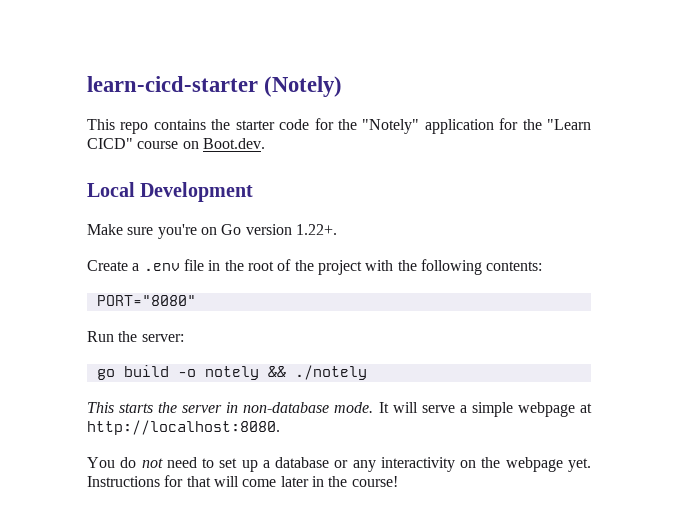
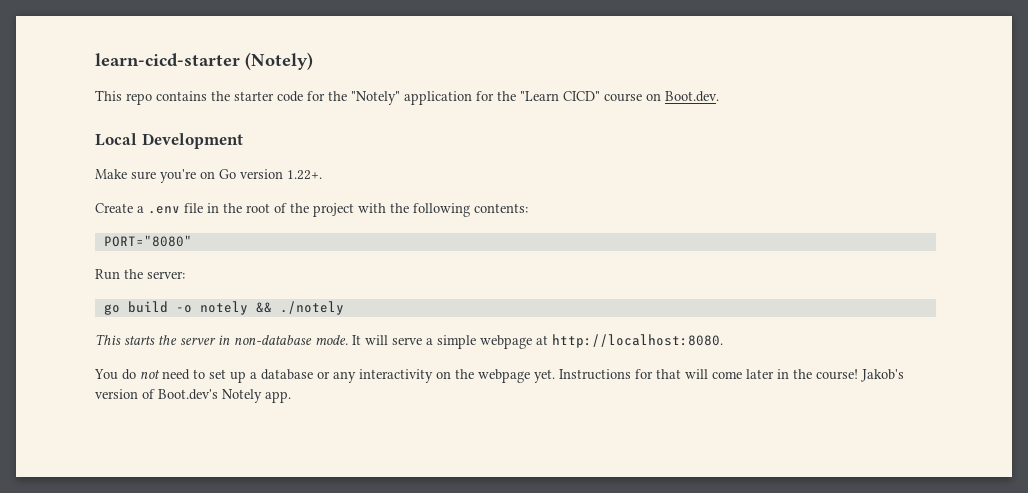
(398, 481) none -> [861,369,904,382] [95,389,291,403] Jakob's version of Boot.dev's Notely app.

